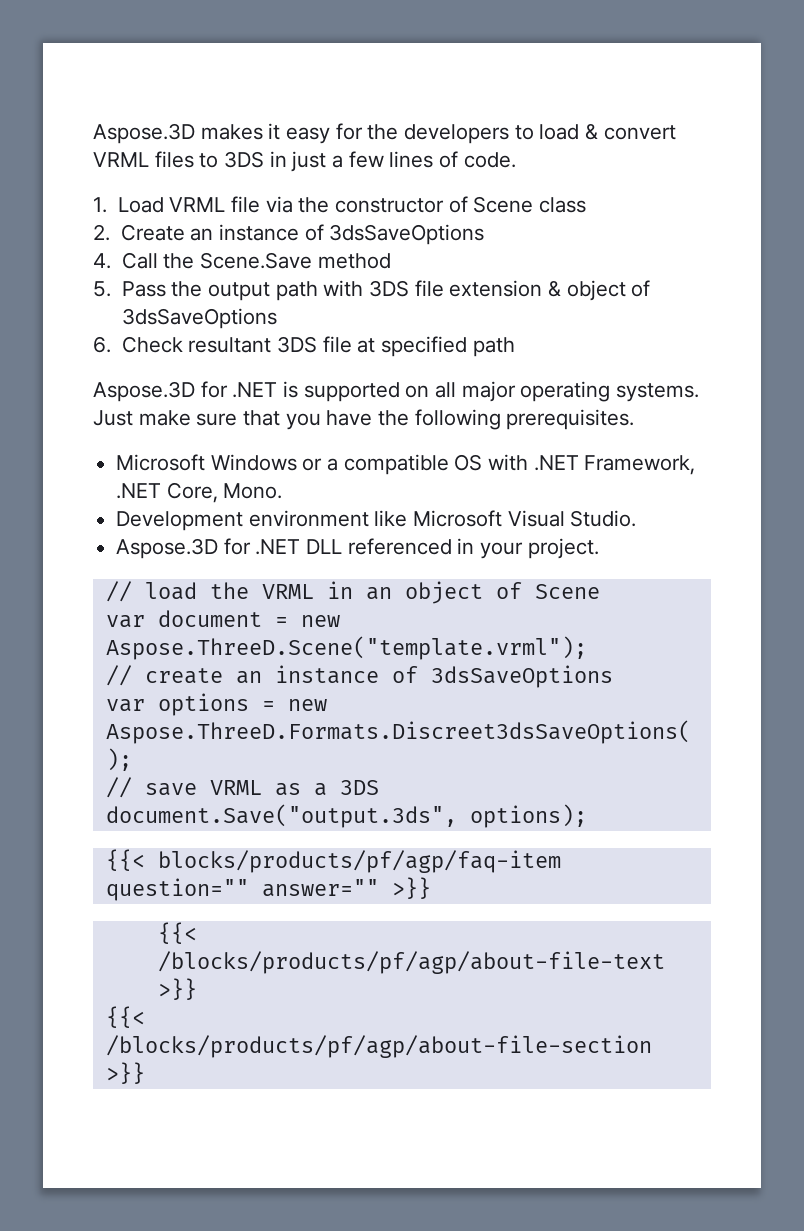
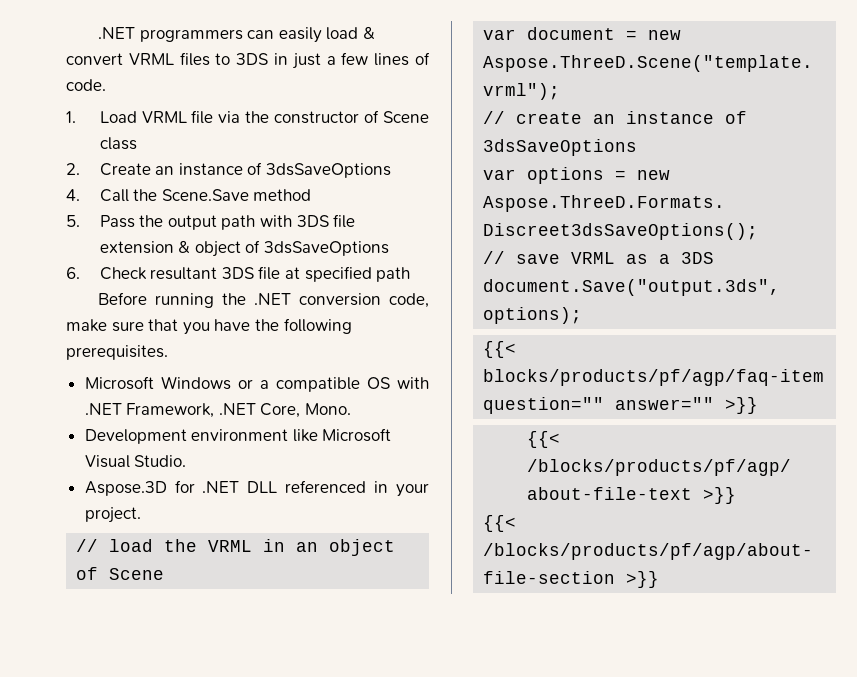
[93,123,534,144] Aspose.3D makes it easy for the developers to -> [98,27,322,43] .NET programmers can easily
[93,381,700,402] [93,410,133,426] Aspose.3D for .NET is supported on all major operating systems. Just -> [98,292,429,308] Before running the .NET conversion code,

